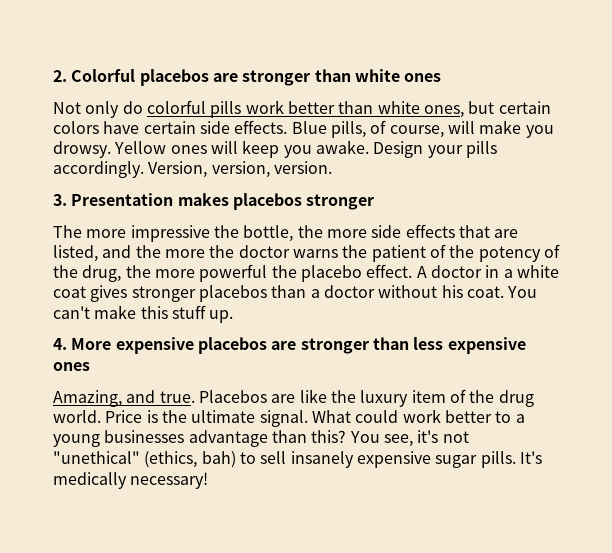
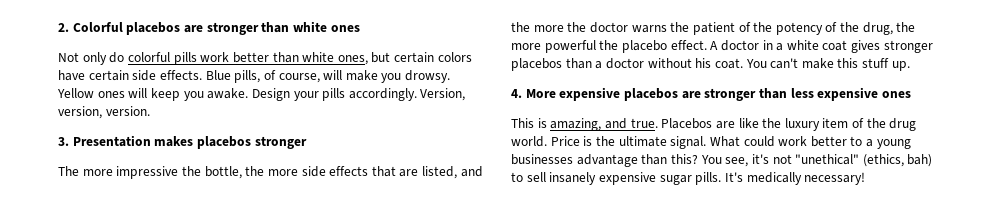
[53,390,122,407] Amazing, -> [511,118,602,131] This is amazing,

